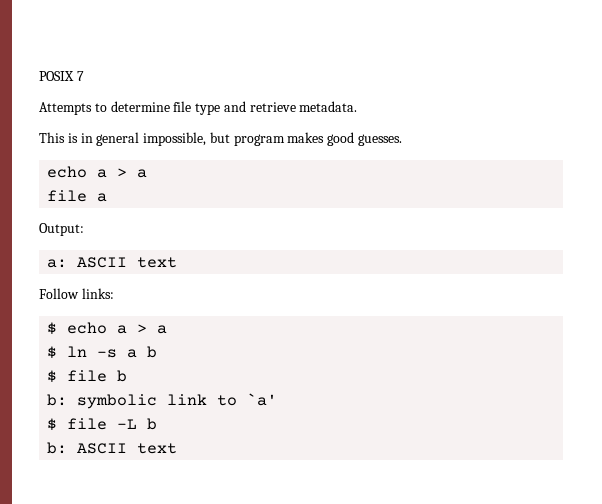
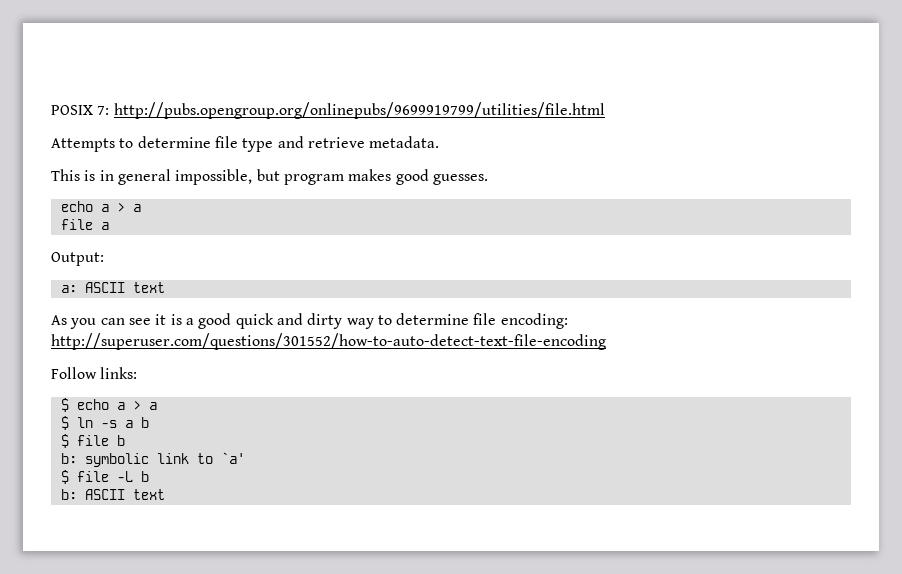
[76,71,84,81] 7 -> [97,102,605,119] 7: http://pubs.opengroup.org/onlinepubs/9699919799/utilities/file.html
(178, 262) none -> [51,313,568,329] [51,333,606,350] // As you can see it is a good quick and dirty way to determine file encoding: http://superuser.com/questions/301552/how-to-auto-detect-text-file-encoding

